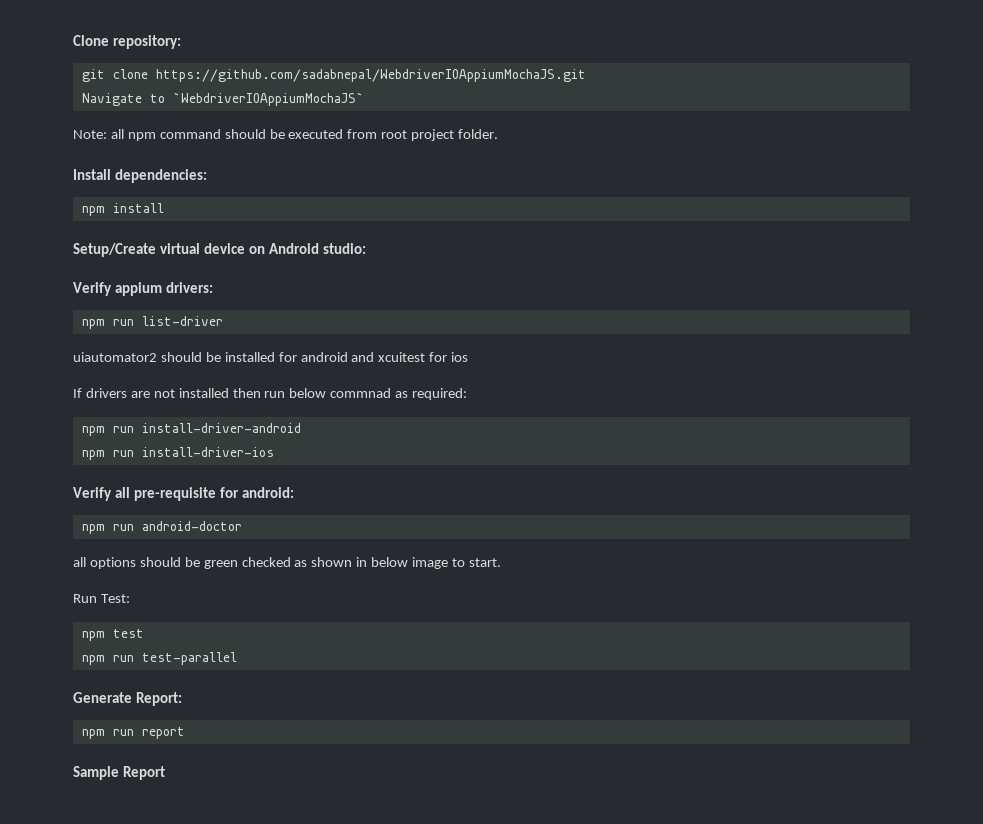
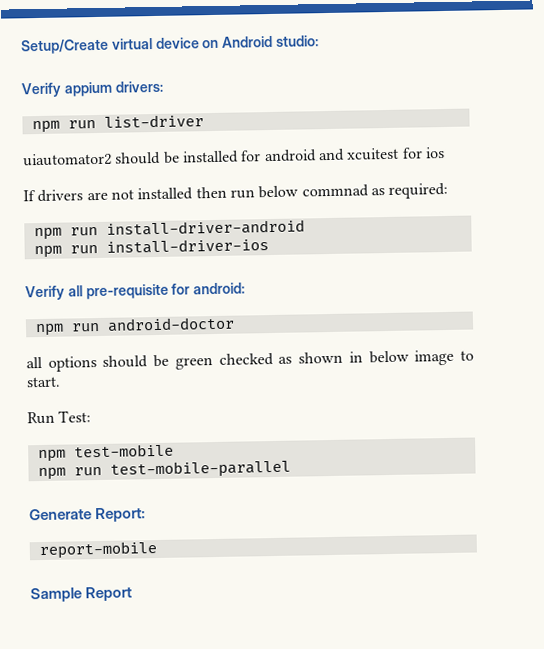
[73,35,181,49] [81,69,586,82] [81,92,364,106] [73,129,499,141] [73,169,207,183] [81,203,164,216] Clone repository: // git clone https://github.com/sadabnepal/WebdriverIOAppiumMochaJS.git // Navigate to `WebdriverIOAppiumMochaJS` // Note: all npm command should be executed from root project folder. // Install dependencies: // npm install // -> (21, 46) none
[112,629,144,638] [81,652,237,665] test // npm run test-parallel -> [73,443,174,458] [37,459,291,481] test-mobile // npm run test-mobile-parallel
[81,727,185,739] npm run report -> [38,541,158,560] report-mobile

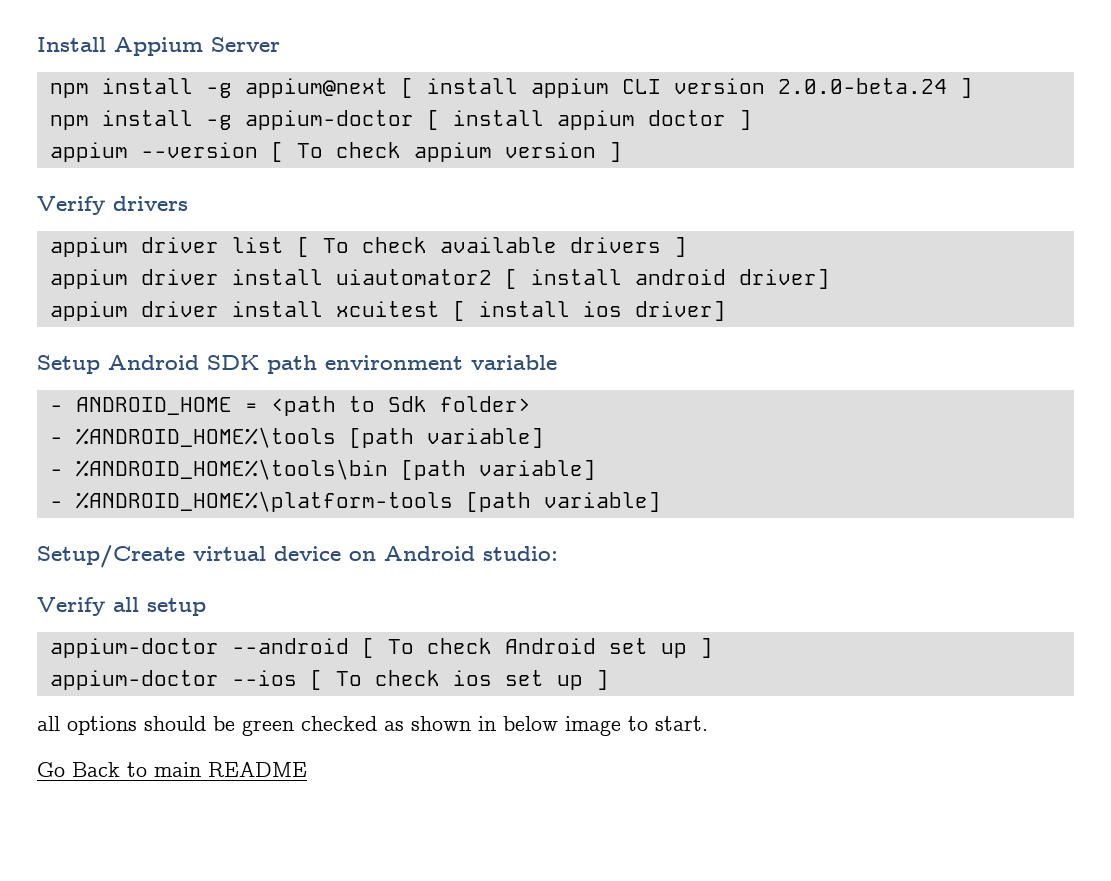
(21, 46) none -> [37,37,280,56] [49,78,973,98] [49,110,752,130] [49,142,622,162] [37,196,188,215] [49,237,687,257] [49,269,830,289] [49,301,726,321] [37,355,557,374] [49,396,531,416] [49,427,544,448] [49,459,596,480] [49,491,661,512] Install Appium Server // npm install -g appium@next [ install appium CLI version 2.0.0-beta.24 ] // npm install -g appium-doctor [ install appium doctor ] // appium --version [ To check appium version ] // Verify drivers // appium driver list [ To check available drivers ] // appium driver install uiautomator2 [ install android driver] // appium driver install xcuitest [ install ios driver] // Setup Android SDK path environment variable // - ANDROID_HOME = <path to Sdk folder> // - %ANDROID_HOME%\tools [path variable] // - %ANDROID_HOME%\tools\bin [path variable] // - %ANDROID_HOME%\platform-tools [path variable] //
[63,80,163,97] [31,114,204,134] [23,147,445,167] [23,182,449,203] [33,219,305,241] [33,238,269,259] [25,282,246,301] [34,316,235,337] appium drivers: // npm run list-driver // uiautomator2 should be installed for android and xcuitest for ios // If drivers are not installed then run below commnad as required: // npm run install-driver-android // npm run install-driver-ios // Verify all pre-requisite for android: // npm run android-doctor -> [113,597,206,616] [49,638,713,658] [49,670,609,690] all setup // appium-doctor --android [ To check Android set up ] // appium-doctor --ios [ To check ios set up ]
[27,410,92,425] [37,443,174,463] [37,459,291,481] [29,507,147,523] [38,541,158,560] [30,586,133,603] Run Test: // npm test-mobile // npm run test-mobile-parallel // Generate Report: // report-mobile // Sample Report -> [37,762,307,777] Go Back to main README

